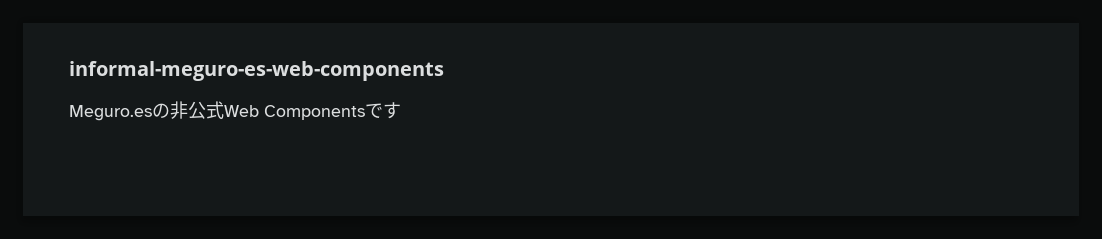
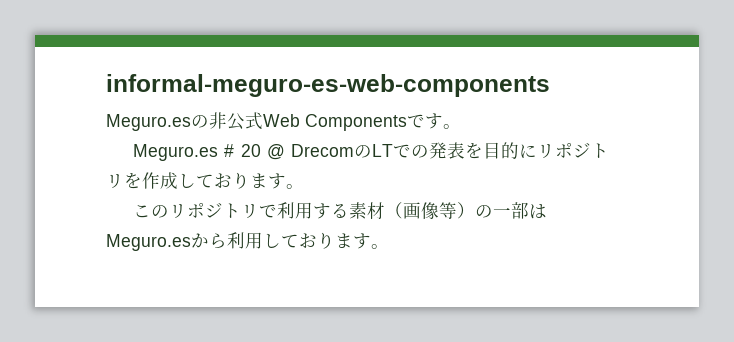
(401, 110) none -> [443,124,461,129] [133,142,609,161] [106,172,304,189] [133,202,548,220] [106,232,389,251] 。 // Meguro.es # 20 @ DrecomのLTでの発表を目的にリポジトリを作成しております。 // このリポジトリで利用する素材（画像等）の一部はMeguro.esから利用しております。

